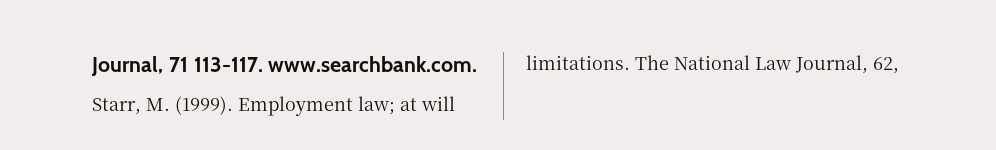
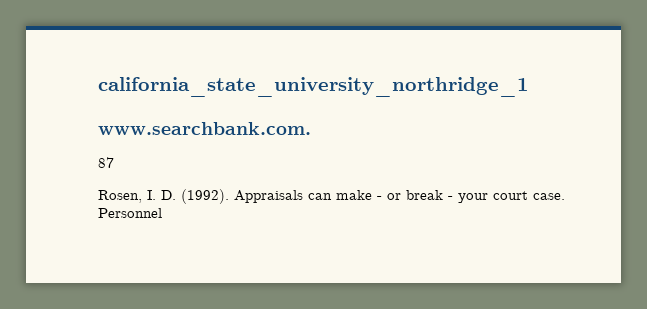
[91,56,478,76] [92,96,455,116] [526,55,899,74] Journal, 71 113-117. www.searchbank.com. // Starr, M. (1999). Employment law; at will limitations. The National Law Journal, 62, -> [98,77,529,97] [98,122,311,135] [98,157,114,168] [98,189,565,204] [98,208,162,218] california_state_university_northridge_1 // www.searchbank.com. // 87 // Rosen, I. D. (1992). Appraisals can make - or break - your court case. Personnel

